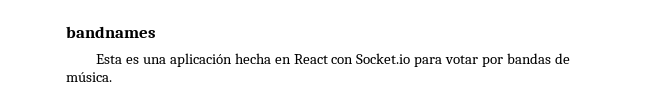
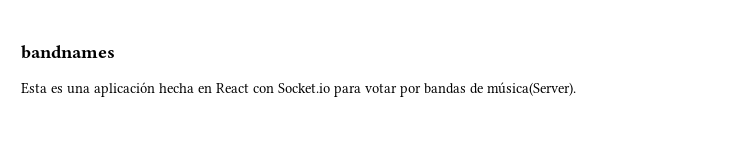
[66,72,112,82] música. -> [487,82,576,96] música(Server).

